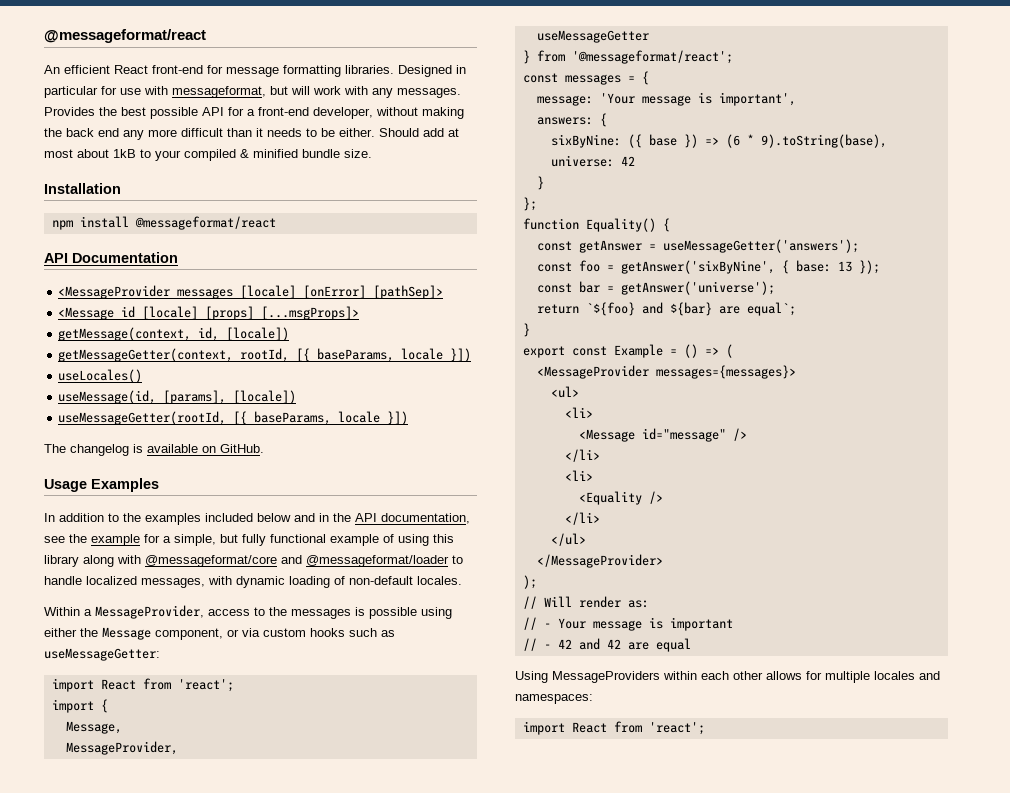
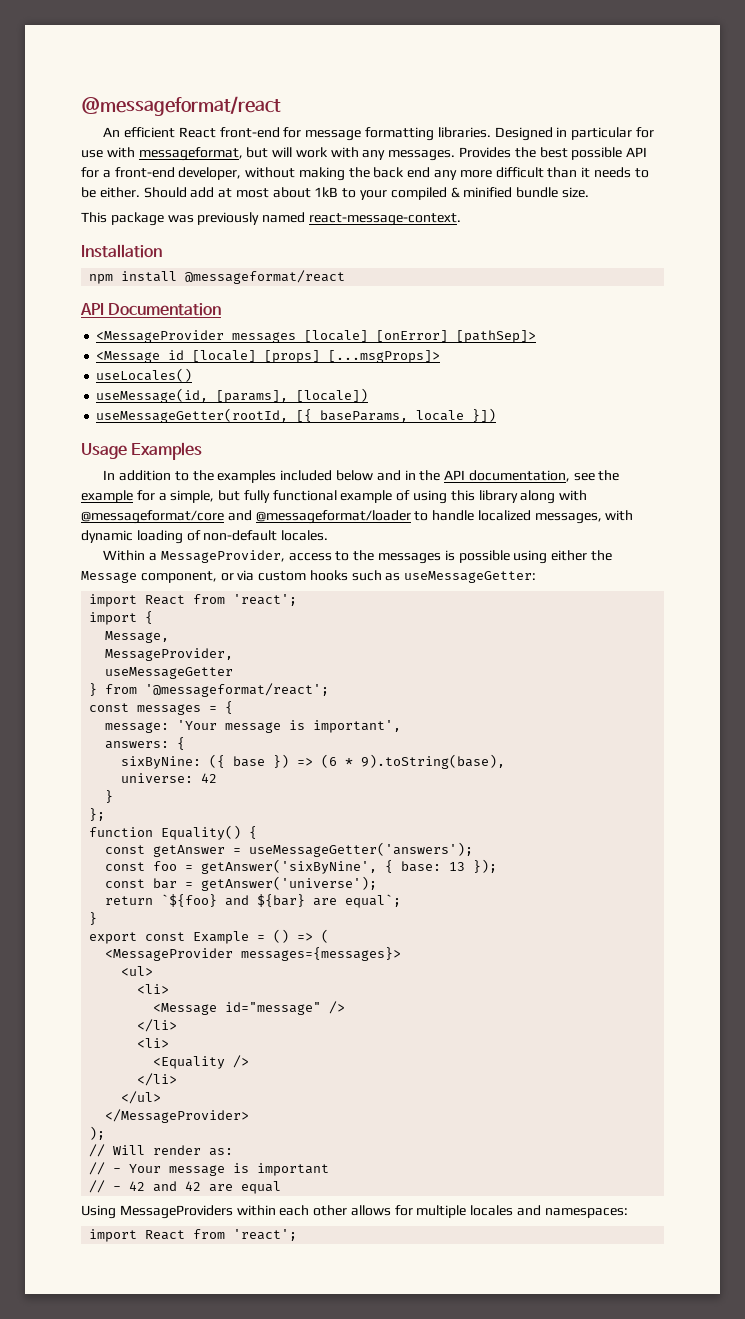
(372, 153) none -> [81,212,461,226] // This package was previously named react-message-context.
[58,327,290,341] [58,348,472,362] // getMessage(context, id, [locale]) // getMessageGetter(context, rootId, [{ baseParams, locale }]) -> (441, 356) none
[44,444,264,456] // The changelog is available on GitHub. -> (497, 415) none

